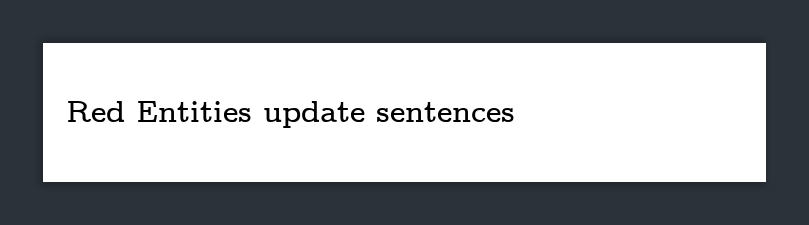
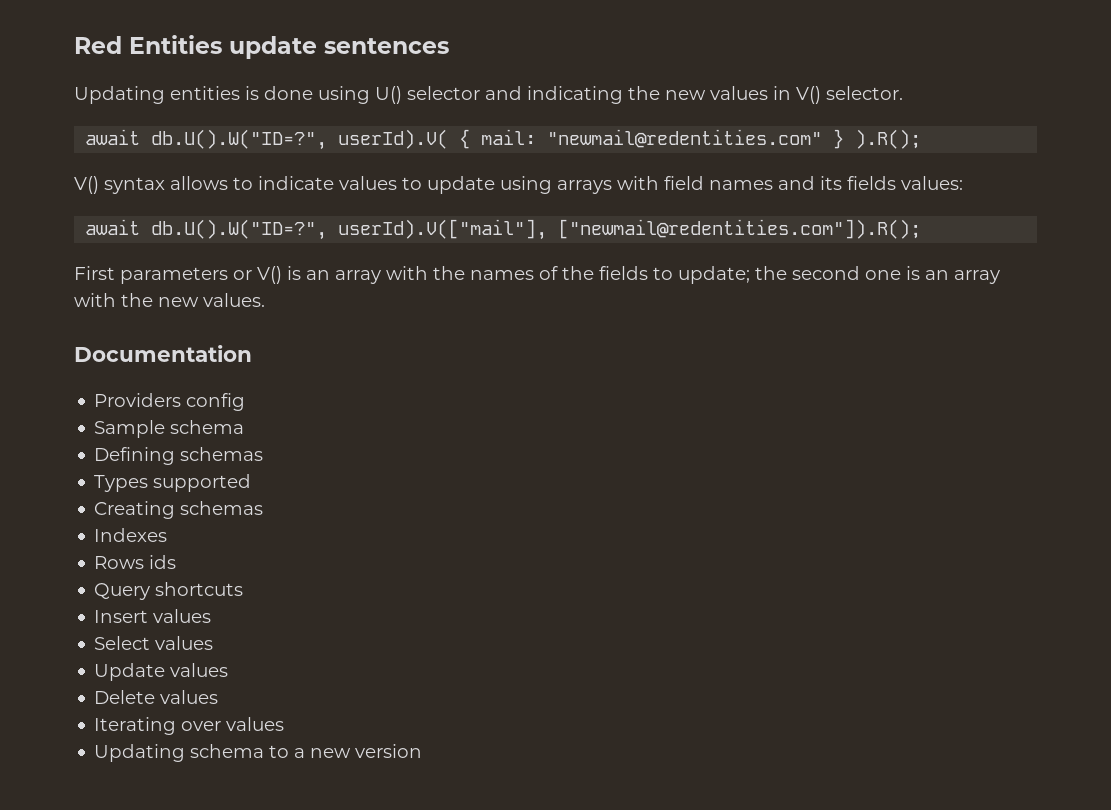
(515, 112) none -> [74,86,903,104] [85,129,922,150] [74,176,963,194] [85,219,922,240] [74,266,1000,284] [74,293,265,307] [74,345,252,362] [94,393,246,411] [94,420,245,438] [94,447,264,465] [94,474,252,492] [94,501,264,519] [94,528,168,542] [94,555,177,569] [94,582,244,600] [94,609,212,623] [94,636,214,650] [94,663,229,681] [94,690,219,704] [94,717,285,735] [94,744,423,762] // Updating entities is done using U() selector and indicating the new values in V() selector. // await db.U().W("ID=?", userId).V( { mail: "newmail@redentities.com" } ).R(); // V() syntax allows to indicate values to update using arrays with field names and its fields values: // await db.U().W("ID=?", userId).V(["mail"], ["newmail@redentities.com"]).R(); // First parameters or V() is an array with the names of the fields to update; the second one is an array with the new values. // Documentation // Providers config // Sample schema // Defining schemas // Types supported // Creating schemas // Indexes // Rows ids // Query shortcuts // Insert values // Select values // Update values // Delete values // Iterating over values // Updating schema to a new version

